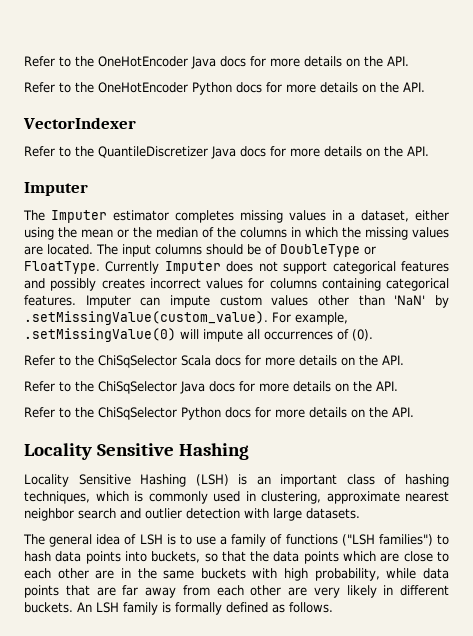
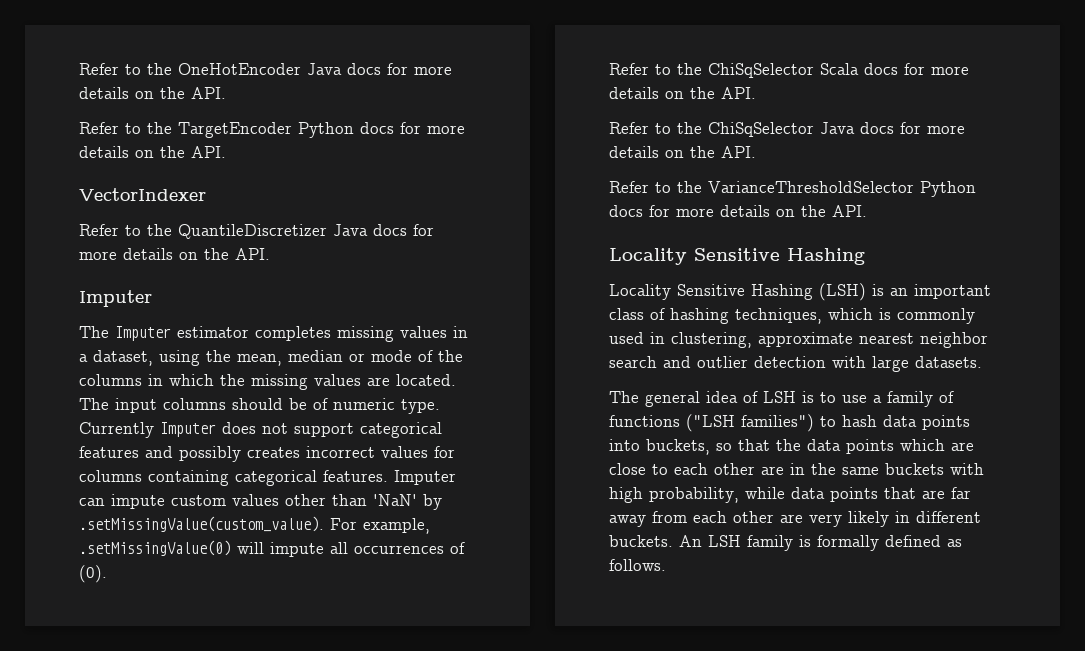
[98,82,188,93] OneHotEncoder -> [178,122,292,138] TargetEncoder
[415,210,449,221] either -> (153, 358) none
[81,227,198,238] mean or the median -> [237,350,412,366] mean, median or mode
[280,244,376,257] [24,261,100,274] DoubleType or FloatType. -> [333,398,440,414] numeric type.
[98,407,177,420] ChiSqSelector -> [708,181,914,193] VarianceThresholdSelector

